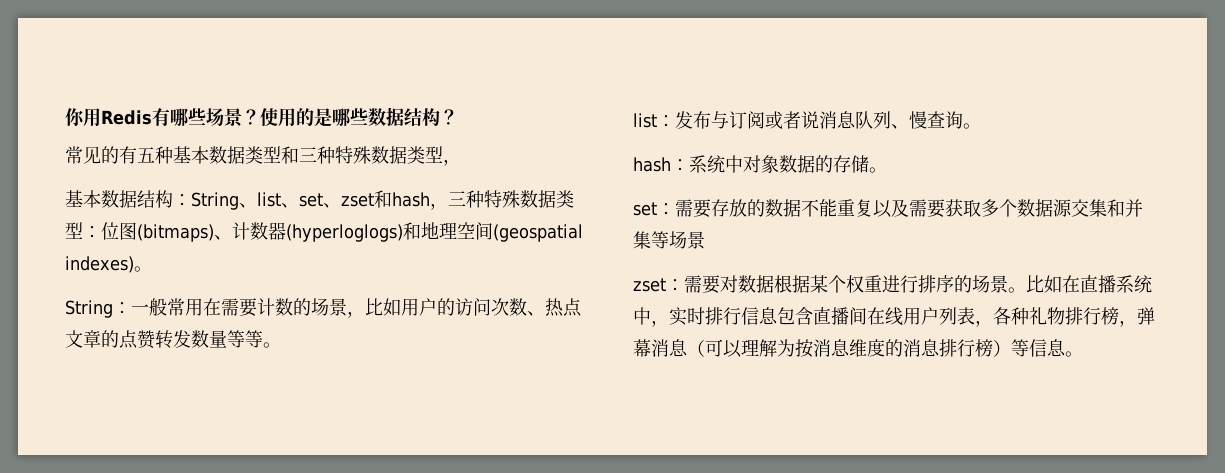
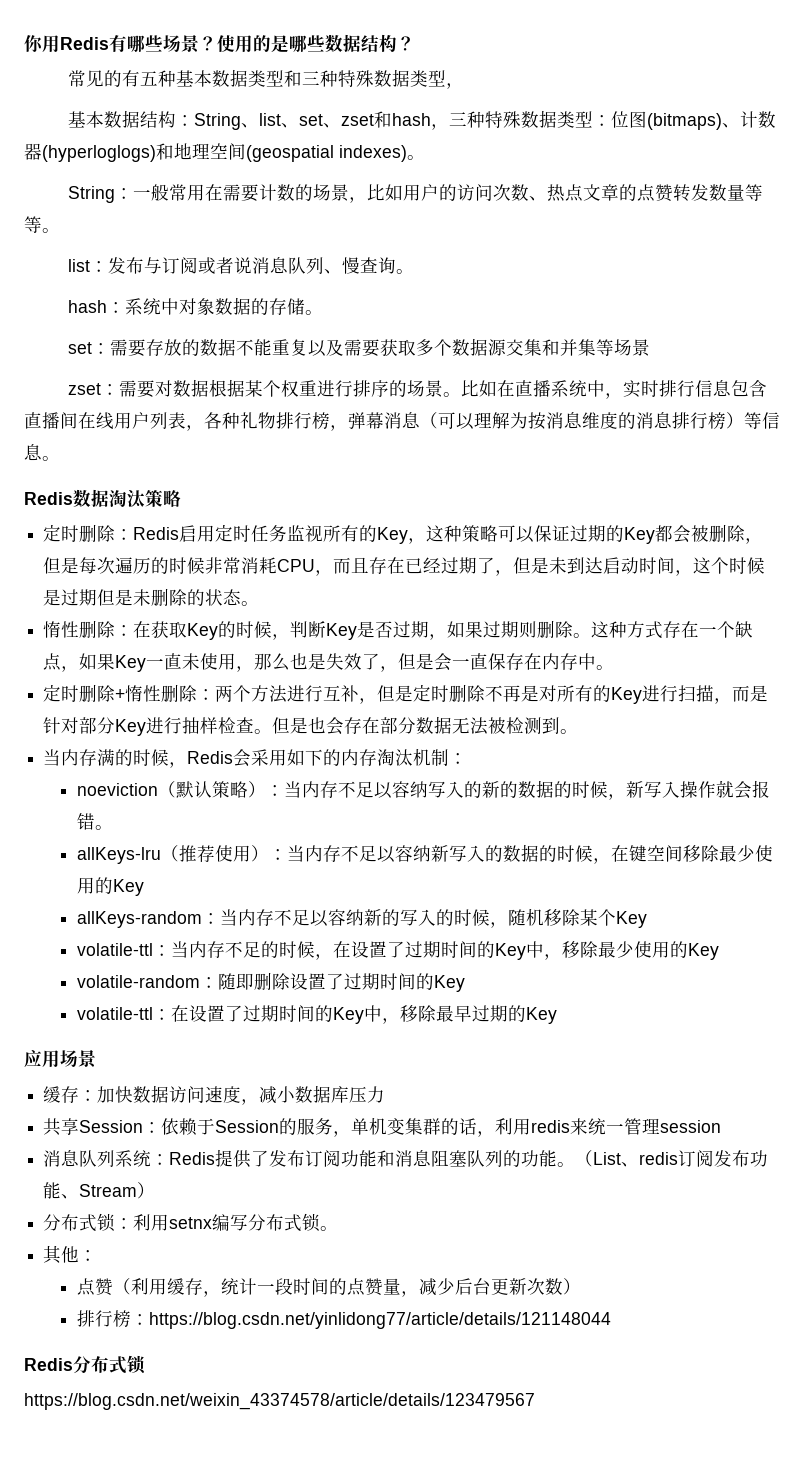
(1083, 354) none -> [24,489,181,508] [43,524,764,544] [43,557,766,576] [43,588,260,606] [43,620,754,640] [43,653,615,672] [43,684,769,704] [43,716,579,736] [43,748,468,768] [77,780,771,800] [77,813,114,830] [77,844,774,864] [77,877,145,896] [77,908,648,928] [77,941,720,960] [77,972,466,992] [77,1005,558,1024] [24,1050,96,1068] [43,1085,386,1105] [43,1117,722,1137] [43,1149,769,1168] [43,1182,156,1199] [43,1213,339,1232] [43,1245,98,1264] [77,1278,582,1297] [77,1310,612,1329] [24,1355,146,1374] [24,1393,535,1410] // Redis数据淘汰策略 // 定时删除：Redis启用定时任务监视所有的Key，这种策略可以保证过期的Key都会被删除，但是每次遍历的时候非常消耗CPU，而且存在已经过期了，但是未到达启动时间，这个时候是过期但是未删除的状态。 // 惰性删除：在获取Key的时候，判断Key是否过期，如果过期则删除。这种方式存在一个缺点，如果Key一直未使用，那么也是失效了，但是会一直保存在内存中。 // 定时删除+惰性删除：两个方法进行互补，但是定时删除不再是对所有的Key进行扫描，而是针对部分Key进行抽样检查。但是也会存在部分数据无法被检测到。 // 当内存满的时候，Redis会采用如下的内存淘汰机制： // noeviction（默认策略）：当内存不足以容纳写入的新的数据的时候，新写入操作就会报错。 // allKeys-lru（推荐使用）：当内存不足以容纳新写入的数据的时候，在键空间移除最少使用的Key // allKeys-random：当内存不足以容纳新的写入的时候，随机移除某个Key // volatile-ttl：当内存不足的时候，在设置了过期时间的Key中，移除最少使用的Key // volatile-random：随即删除设置了过期时间的Key // volatile-ttl：在设置了过期时间的Key中，移除最早过期的Key // 应用场景 // 缓存：加快数据访问速度，减小数据库压力 // 共享Session：依赖于Session的服务，单机变集群的话，利用redis来统一管理session // 消息队列系统：Redis提供了发布订阅功能和消息阻塞队列的功能。（List、redis订阅发布功能、Stream） // 分布式锁：利用setnx编写分布式锁。 // 其他： // 点赞（利用缓存，统计一段时间的点赞量，减少后台更新次数） // 排行榜：https://blog.csdn.net/yinlidong77/article/details/121148044 // Redis分布式锁 // https://blog.csdn.net/weixin_43374578/article/details/123479567

